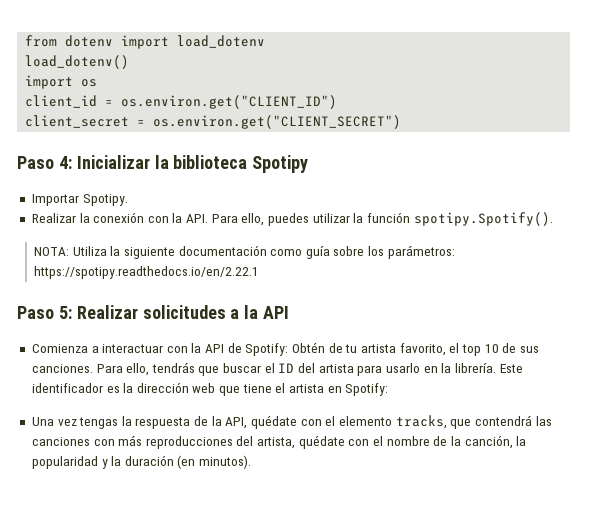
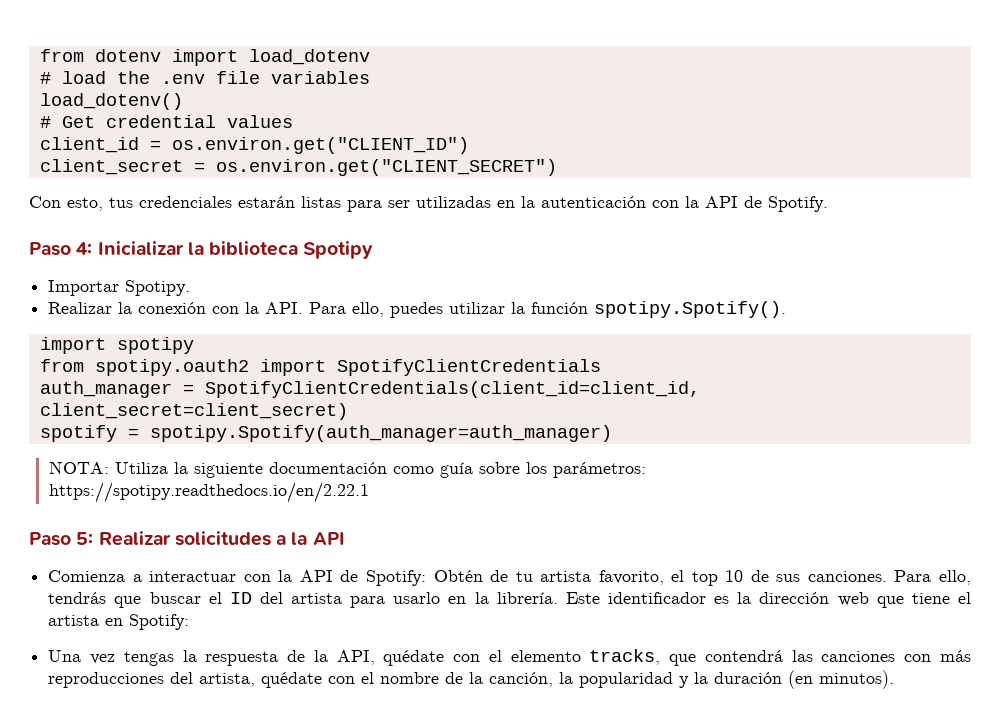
[25,55,130,69] [25,75,98,89] load_dotenv() // import os -> [39,71,370,84] [39,93,183,110] [39,115,293,128] # load the .env file variables // load_dotenv() // # Get credential values
(402, 122) none -> [29,196,828,212] // Con esto, tus credenciales estarán listas para ser utilizadas en la autenticación con la API de Spotify.
(553, 219) none -> [39,337,194,354] [39,359,601,376] [39,381,700,398] [39,403,348,420] [39,425,612,442] // import spotipy // from spotipy.oauth2 import SpotifyClientCredentials // auth_manager = SpotifyClientCredentials(client_id=client_id, client_secret=client_secret) // spotify = spotipy.Spotify(auth_manager=auth_manager)

